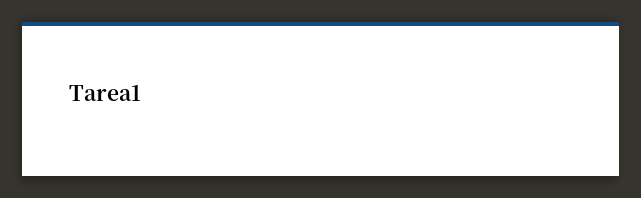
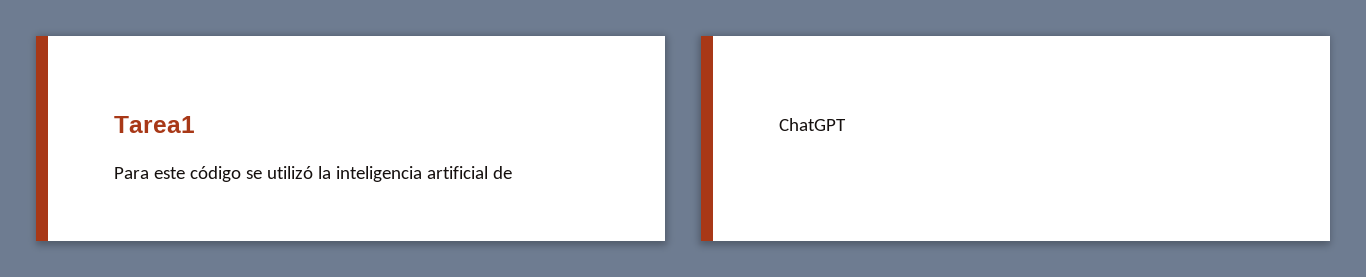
(141, 93) none -> [114,166,512,182] [779,118,846,131] // Para este código se utilizó la inteligencia artificial de ChatGPT

